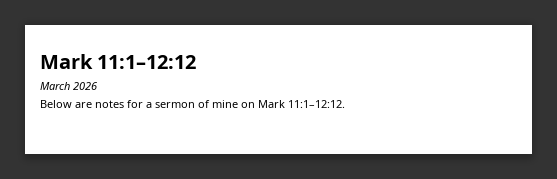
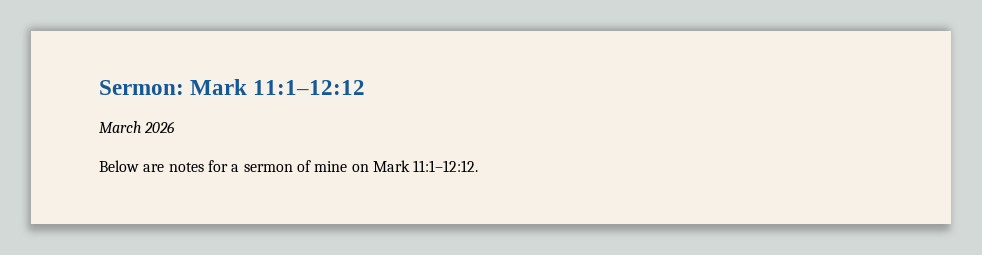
(40, 61) none -> [99,80,184,95] Sermon:

